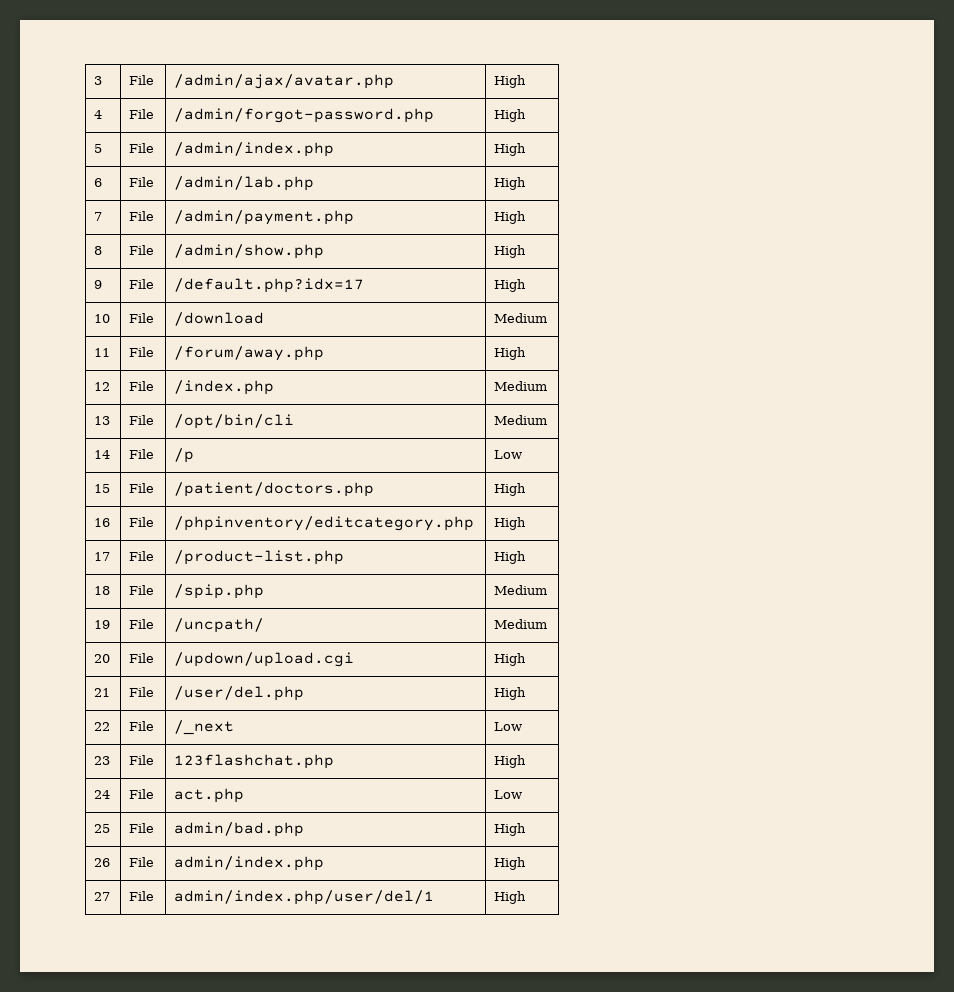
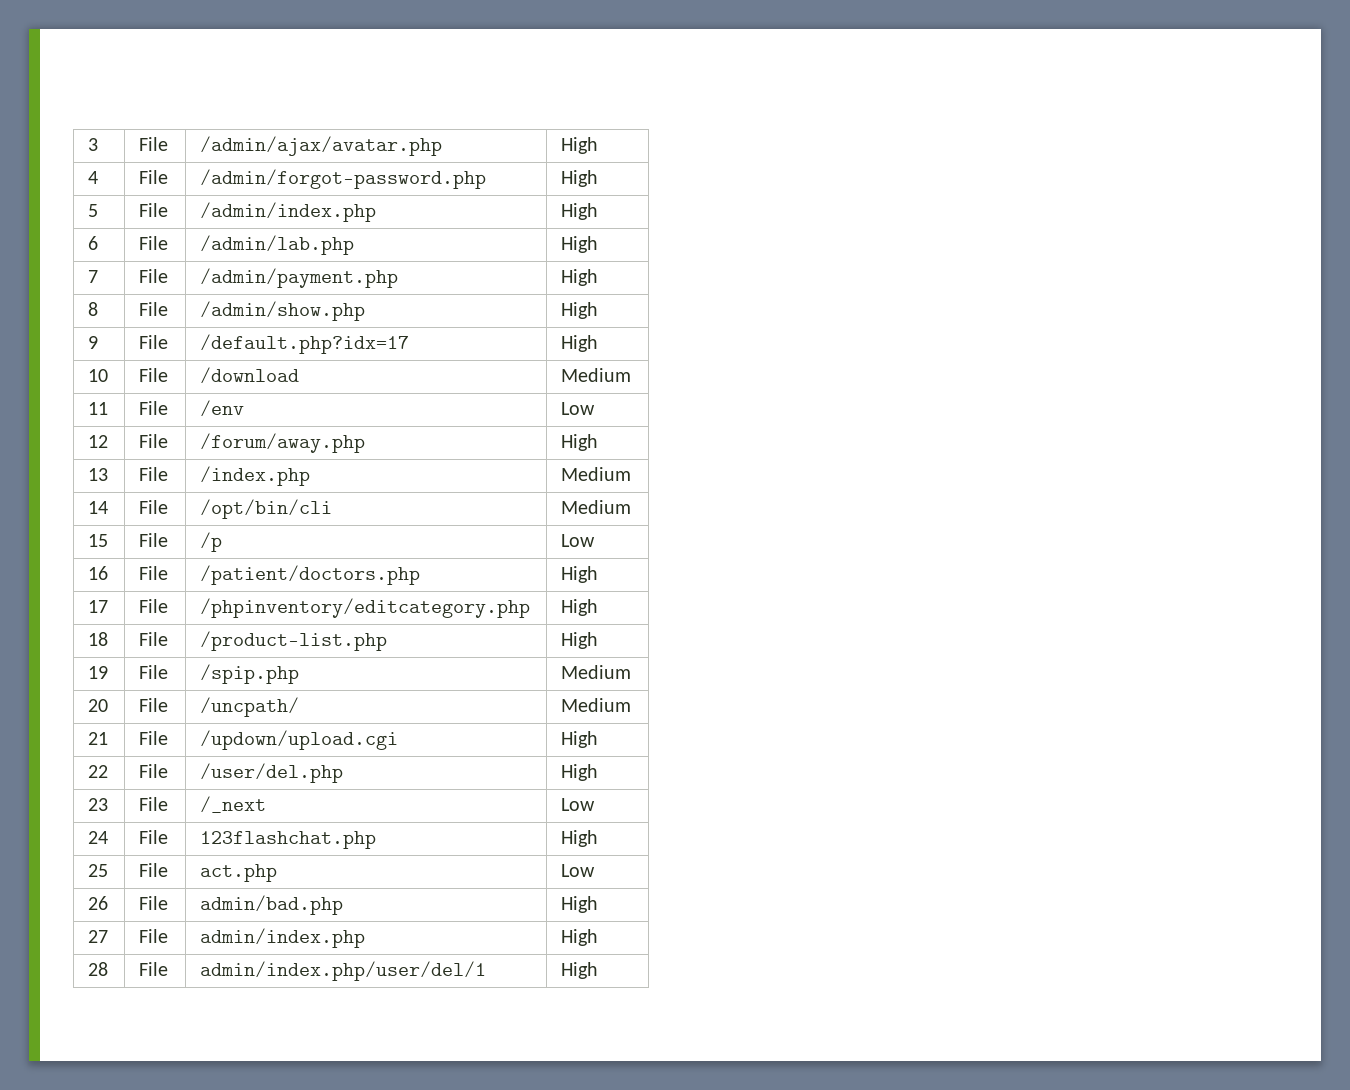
(155, 352) none -> [200,400,245,417] [561,402,596,415] [88,435,109,448] [139,434,169,448] | /env | Low // 12 | File
[94,382,111,391] 12 -> [88,468,109,481] 13
[94,416,111,425] 13 -> [88,501,109,514] 14
[94,450,111,459] 14 -> [88,534,109,547] 15
[94,484,111,493] 15 -> [88,566,109,580] 16
[94,518,111,527] 16 -> [88,600,109,613] 17
[94,552,111,561] 17 -> [88,632,109,646] 18
[94,586,111,595] 18 -> [88,666,109,679] 19
[94,620,111,629] 19 -> [88,699,109,712] 20
[94,654,111,663] 20 -> [88,732,109,745] 21
[94,688,111,697] 21 -> [88,765,109,778] 22
[94,722,111,731] 22 -> [88,798,109,811] 23
[94,756,111,765] 23 -> [88,831,109,844] 24
[94,790,111,799] 24 -> [88,864,109,877] 25
[94,824,111,833] 25 -> [88,896,109,910] 26
[94,858,111,867] 26 -> [88,930,109,943] 27
[94,892,111,901] 27 -> [88,962,109,976] 28

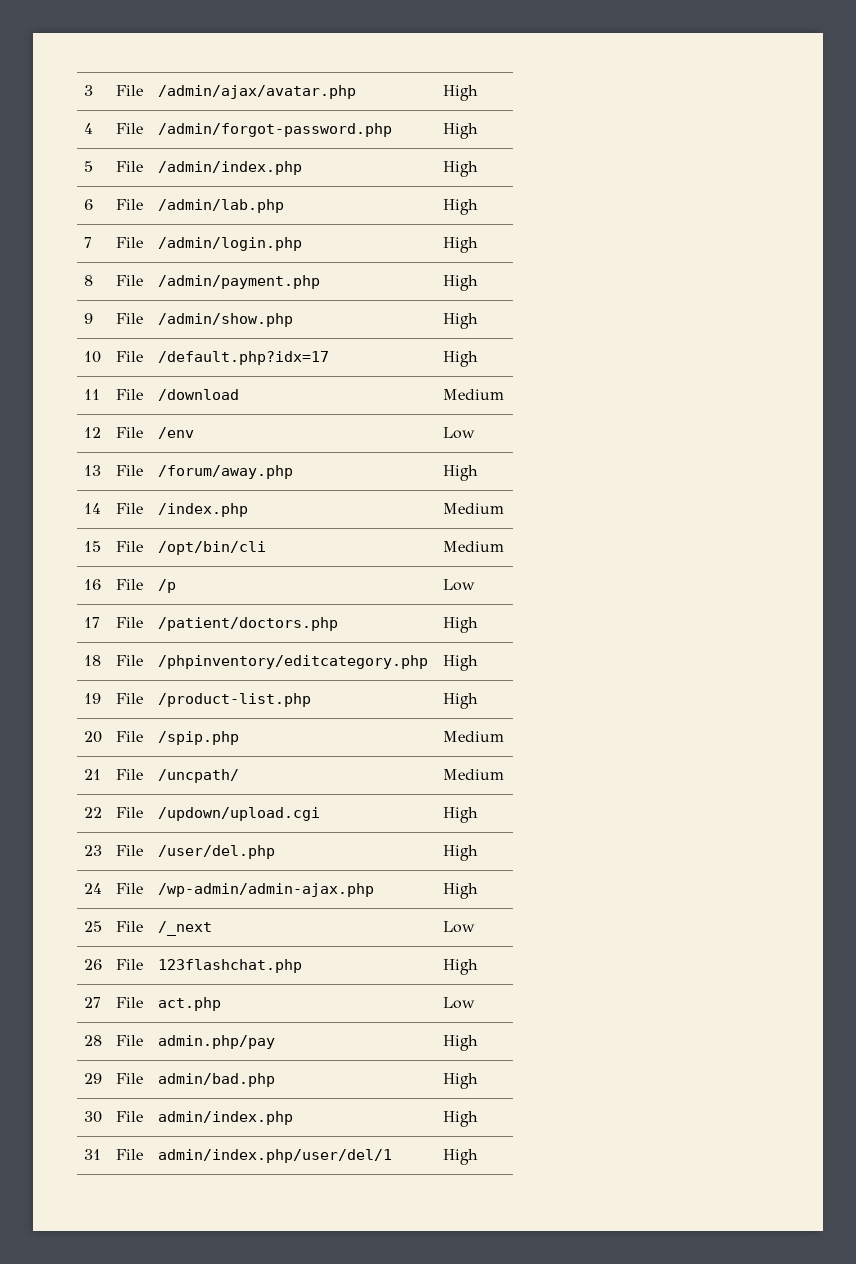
[200,268,399,288] /admin/payment.php -> [157,237,302,251] /admin/login.php
[200,301,366,321] /admin/show.php -> [157,275,320,289] /admin/payment.php
[200,334,410,354] /default.php?idx=17 -> [157,313,293,327] /admin/show.php
(169, 375) none -> [157,351,329,365] [442,351,478,367] [83,389,100,400] [115,389,143,400] | /default.php?idx=17 | High // 11 | File
[88,402,109,415] 11 -> [83,427,101,438] 12
[88,435,109,448] 12 -> [83,465,101,476] 13
[88,468,109,481] 13 -> [83,503,101,514] 14
[88,501,109,514] 14 -> [83,541,101,552] 15
[88,534,109,547] 15 -> [83,579,101,590] 16
[88,566,109,580] 16 -> [83,617,100,628] 17
[88,600,109,613] 17 -> [83,655,101,666] 18
[88,632,109,646] 18 -> [83,693,101,704] 19
[88,666,109,679] 19 -> [83,731,102,743] 20
[88,699,109,712] 20 -> [83,769,101,780] 21
[88,732,109,745] 21 -> [83,807,102,818] 22
[88,765,109,778] 22 -> [83,845,102,856] 23
[88,798,109,811] 23 -> [83,883,102,894] [115,883,143,894] [157,883,374,897] [442,883,478,899] [83,921,102,932] 24 | File | /wp-admin/admin-ajax.php | High // 25
[88,831,109,844] 24 -> [83,959,102,970] 26
[88,864,109,877] 25 -> [83,997,101,1008] 27
[88,896,109,910] 26 -> [83,1035,102,1046] [115,1035,143,1046] [157,1035,275,1049] [442,1035,478,1051] [83,1073,102,1084] 28 | File | admin.php/pay | High // 29
[88,930,109,943] 27 -> [83,1111,102,1123] 30
[88,962,109,976] 28 -> [83,1149,101,1160] 31

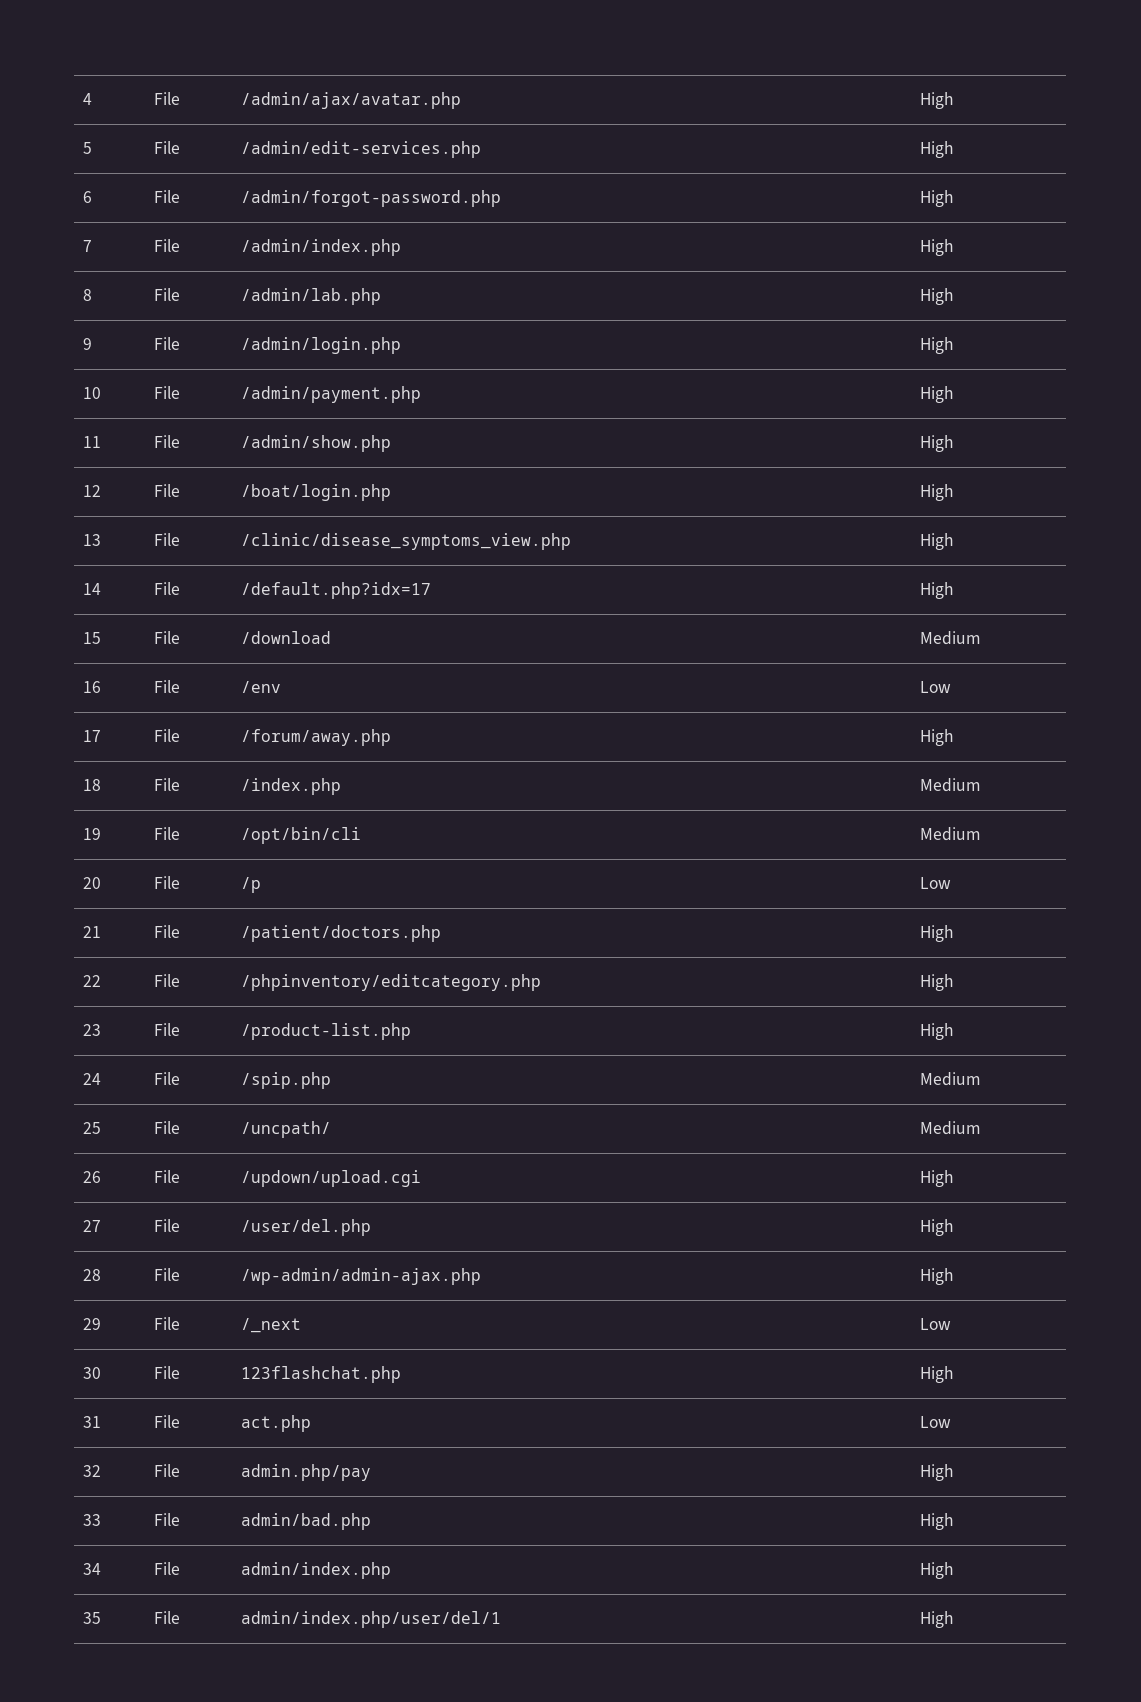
[83,85,93,96] 3 -> [82,93,92,105] 4
[83,123,93,134] 4 -> [82,142,92,154] [153,141,180,154] [240,141,481,158] [919,141,954,158] [82,191,92,203] 5 | File | /admin/edit-services.php | High // 6
[83,161,93,172] 5 -> [82,240,92,252] 7
[83,199,93,210] 6 -> [82,289,92,301] 8
[83,237,92,248] 7 -> [82,338,92,350] 9
[83,275,93,286] 8 -> [82,387,101,399] 10
[83,313,93,324] 9 -> [82,436,101,448] 11
[83,351,101,363] 10 -> [82,485,101,497] [153,484,180,497] [240,484,391,501] [919,484,954,501] [82,534,101,546] [153,533,180,546] [240,533,571,550] [919,533,954,550] [82,583,101,595] 12 | File | /boat/login.php | High // 13 | File | /clinic/disease_symptoms_view.php | High // 14
[83,389,100,400] 11 -> [82,632,101,644] 15
[83,427,101,438] 12 -> [82,681,101,693] 16
[83,465,101,476] 13 -> [82,730,101,742] 17
[83,503,101,514] 14 -> [82,779,101,791] 18
[83,541,101,552] 15 -> [82,828,101,840] 19
[83,579,101,590] 16 -> [82,877,101,889] 20
[83,617,100,628] 17 -> [82,926,101,938] 21
[83,655,101,666] 18 -> [82,975,101,987] 22
[83,693,101,704] 19 -> [82,1024,101,1036] 23
[83,731,102,743] 20 -> [82,1073,101,1085] 24
[83,769,101,780] 21 -> [82,1122,101,1134] 25
[83,807,102,818] 22 -> [82,1171,101,1183] 26
[83,845,102,856] 23 -> [82,1220,101,1232] 27
[83,883,102,894] 24 -> [82,1269,101,1281] 28
[83,921,102,932] 25 -> [82,1318,101,1330] 29
[83,959,102,970] 26 -> [82,1367,101,1379] 30
[83,997,101,1008] 27 -> [82,1416,101,1428] 31
[83,1035,102,1046] 28 -> [82,1465,101,1477] 32
[83,1073,102,1084] 29 -> [82,1514,101,1526] 33
[83,1111,102,1123] 30 -> [82,1563,101,1575] 34
[83,1149,101,1160] 31 -> [82,1612,101,1624] 35

